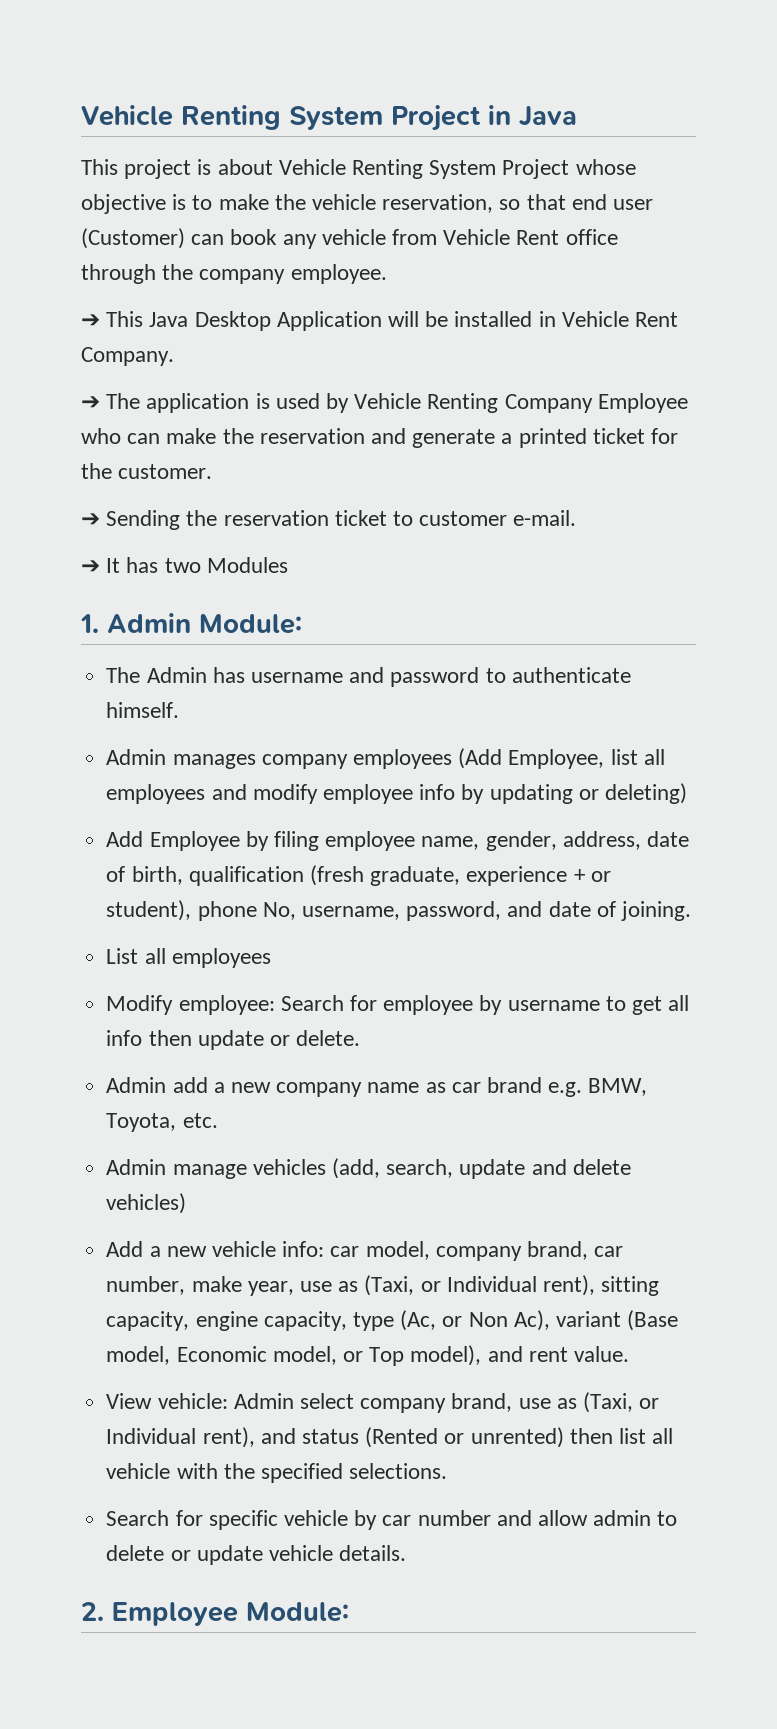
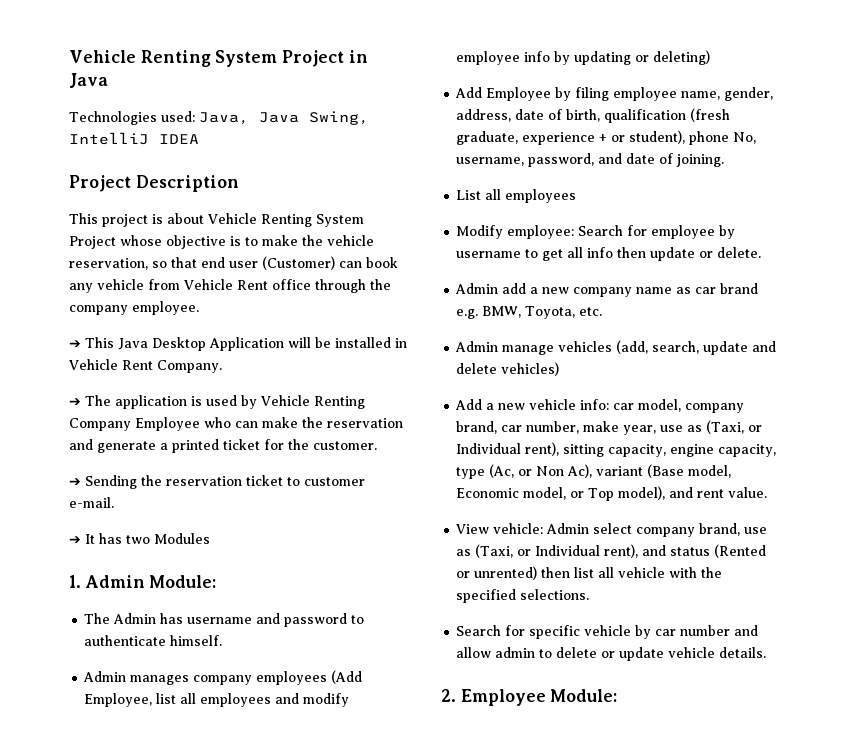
(577, 116) none -> [69,111,369,125] [69,132,199,145] [69,175,239,192] // Technologies used: Java, Java Swing, IntelliJ IDEA // Project Description

